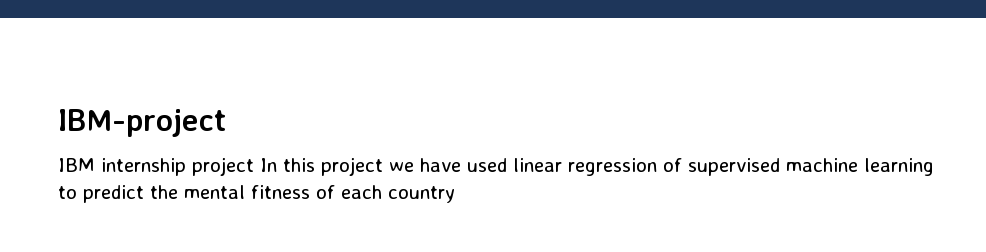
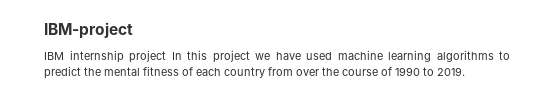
[513,158,780,176] linear regression of supervised -> (332, 56) none
(934, 167) none -> [436,50,494,62] algorithms
(455, 194) none -> [268,67,465,76] from over the course of 1990 to 2019.

